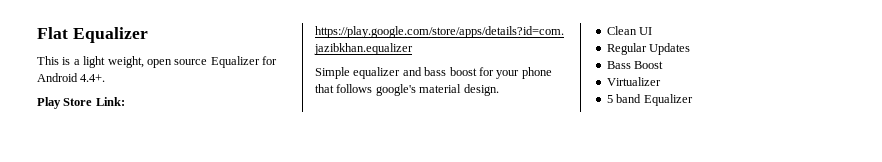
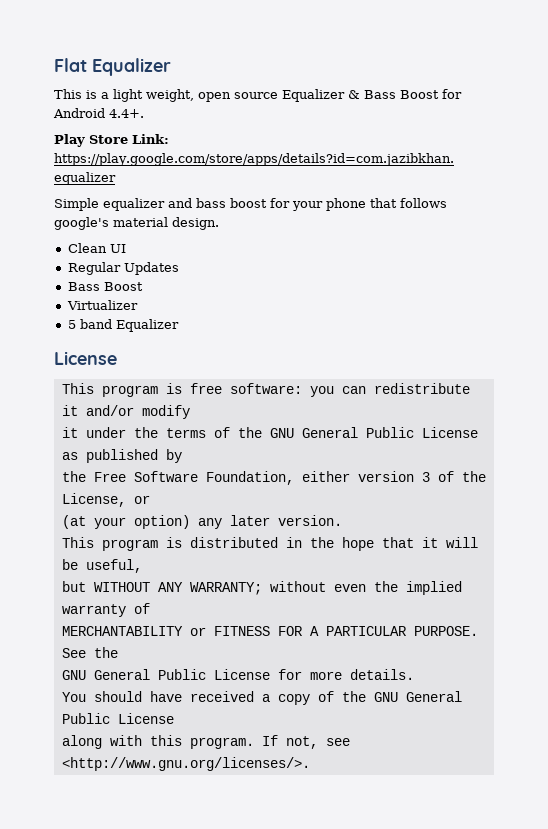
(260, 62) none -> [348,90,439,99] & Bass Boost
(693, 100) none -> [54,351,117,365] [61,383,470,397] [61,405,190,419] [61,427,478,438] [61,449,182,463] [61,471,486,485] [61,493,150,507] [61,515,342,529] [61,537,478,551] [61,559,142,573] [61,581,462,595] [61,603,150,617] [61,626,478,636] [61,647,118,658] [61,669,414,680] [61,691,462,705] [61,713,174,724] [61,735,350,749] [61,757,310,771] // License // This program is free software: you can redistribute it and/or modify // it under the terms of the GNU General Public License as published by // the Free Software Foundation, either version 3 of the License, or // (at your option) any later version. // This program is distributed in the hope that it will be useful, // but WITHOUT ANY WARRANTY; without even the implied warranty of // MERCHANTABILITY or FITNESS FOR A PARTICULAR PURPOSE. See the // GNU General Public License for more details. // You should have received a copy of the GNU General Public License // along with this program. If not, see <http://www.gnu.org/licenses/>.

